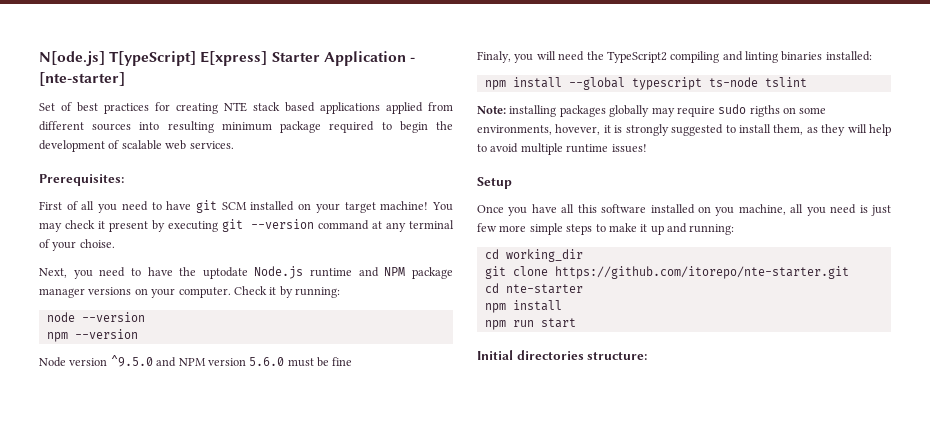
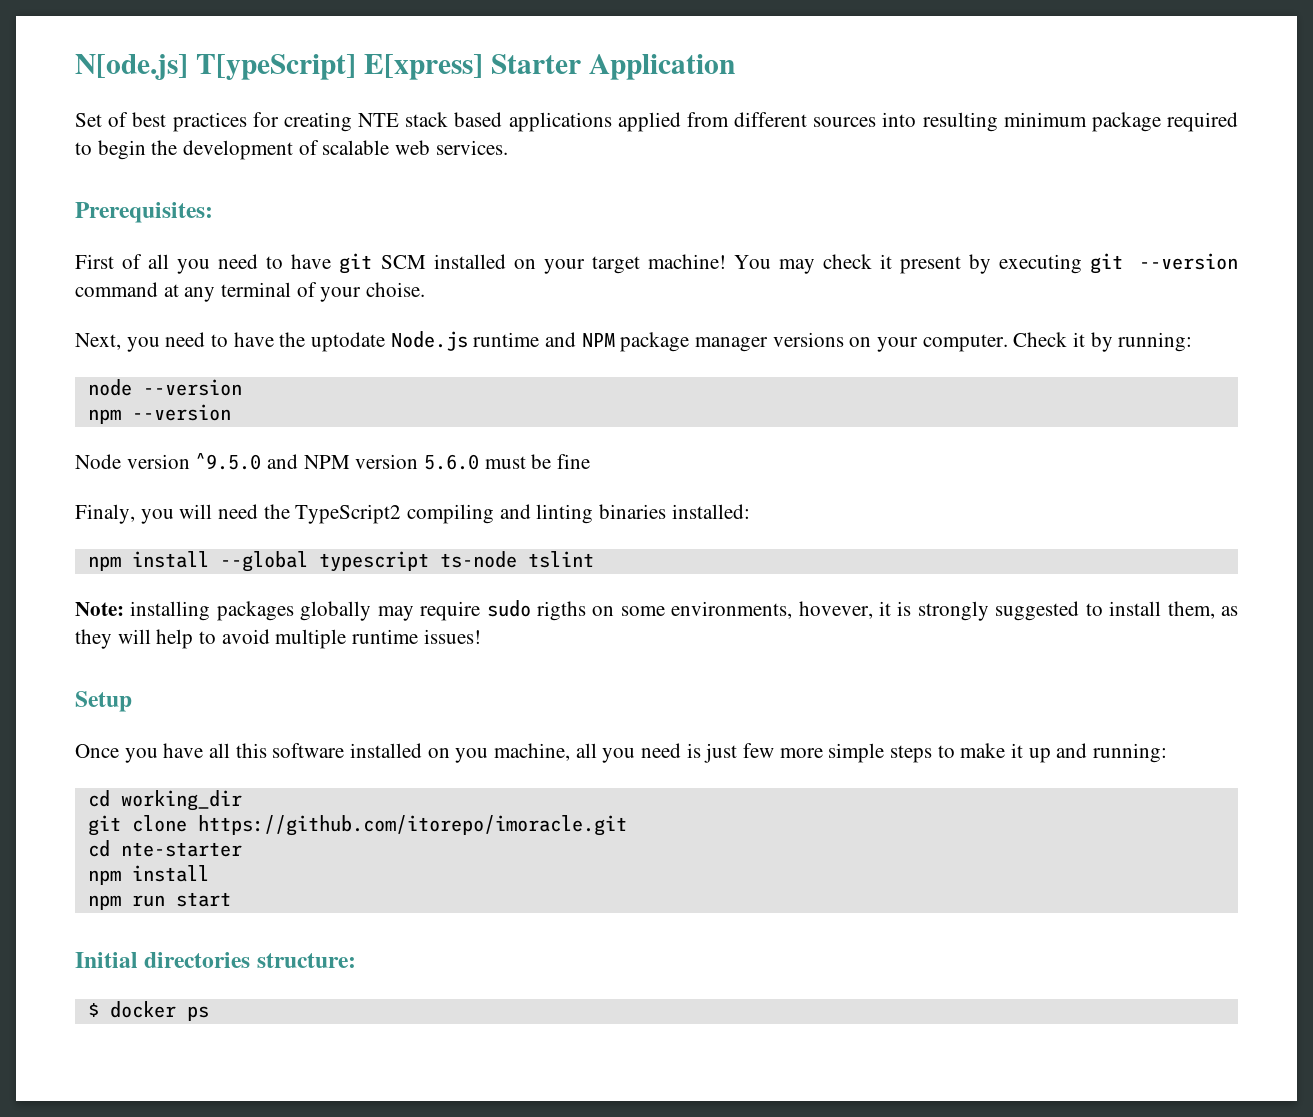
[409,57,415,62] [39,72,125,86] - [nte-starter] -> (735, 67) none
[554,266,849,279] https://github.com/itorepo/nte-starter.git -> [197,815,627,836] https://github.com/itorepo/imoracle.git
(648, 356) none -> [87,1001,209,1021] // $ docker ps

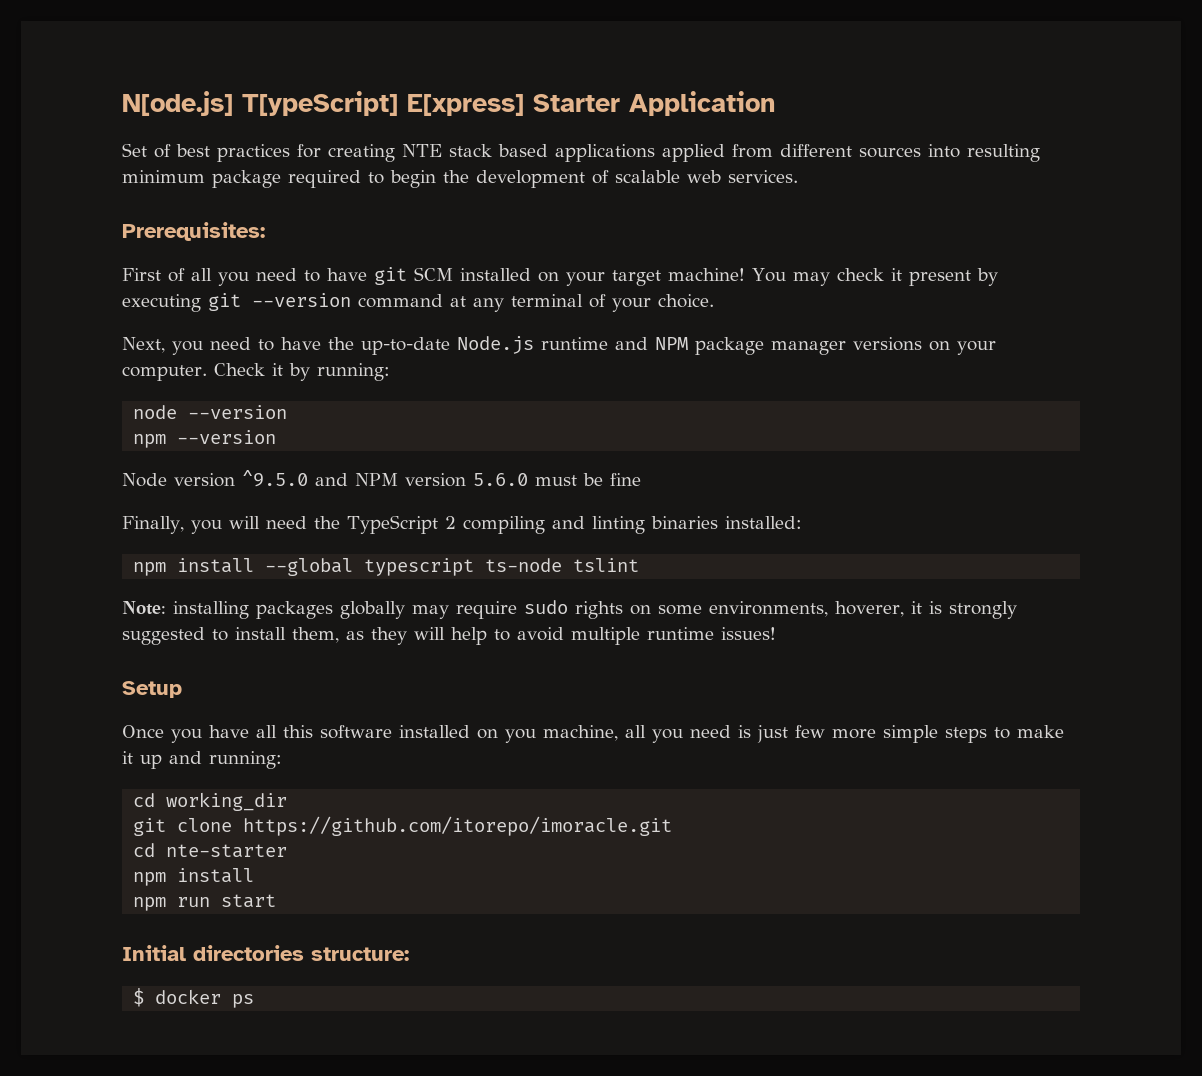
[366,282,426,297] choise. -> [658,294,714,308] choice.
[311,332,386,352] uptodate -> [361,337,450,355] up-to-date
[75,504,135,524] Finaly, -> [122,516,184,534] Finally,
[295,504,402,524] TypeScript2 -> [346,515,456,534] TypeScript 2
[536,601,586,621] rigths -> [575,601,623,619] rights
[798,601,873,619] hovever, -> [835,601,904,617] hoverer,

